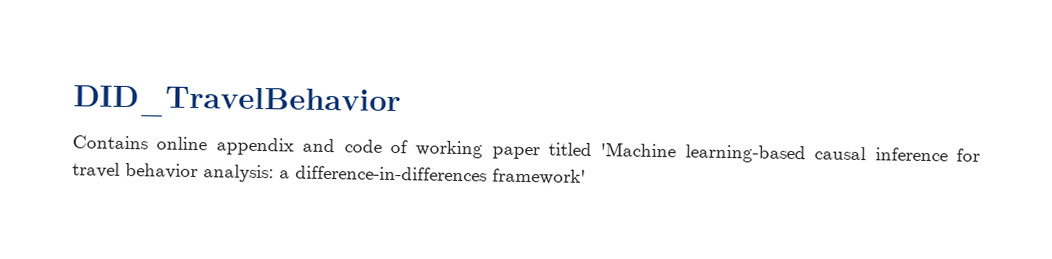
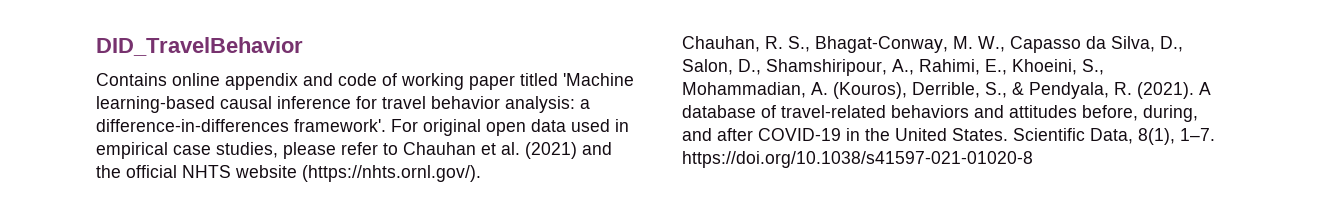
[492,168,586,185] framework' -> [294,119,629,136] [96,142,612,159] [96,165,481,182] [682,36,1183,53] [682,59,1104,76] [682,82,1211,99] [682,105,1198,122] [682,128,1215,145] [682,151,1033,168] framework'. For original open data used in empirical case studies, please refer to Chauhan et al. (2021) and the official NHTS website (https://nhts.ornl.gov/). // Chauhan, R. S., Bhagat-Conway, M. W., Capasso da Silva, D., Salon, D., Shamshiripour, A., Rahimi, E., Khoeini, S., Mohammadian, A. (Kouros), Derrible, S., & Pendyala, R. (2021). A database of travel-related behaviors and attitudes before, during, and after COVID-19 in the United States. Scientific Data, 8(1), 1–7. https://doi.org/10.1038/s41597-021-01020-8

